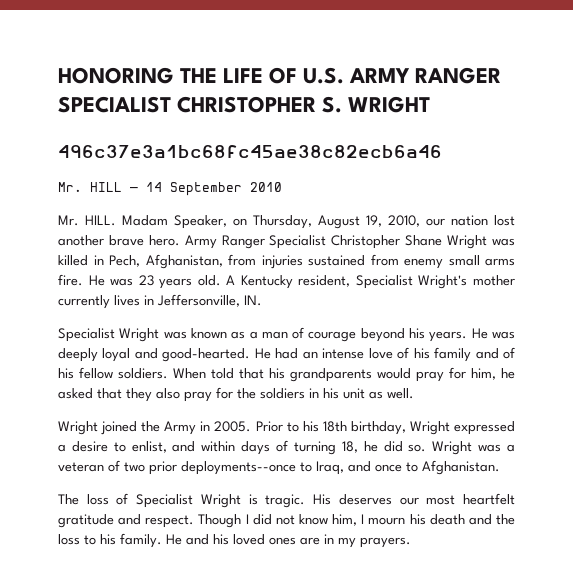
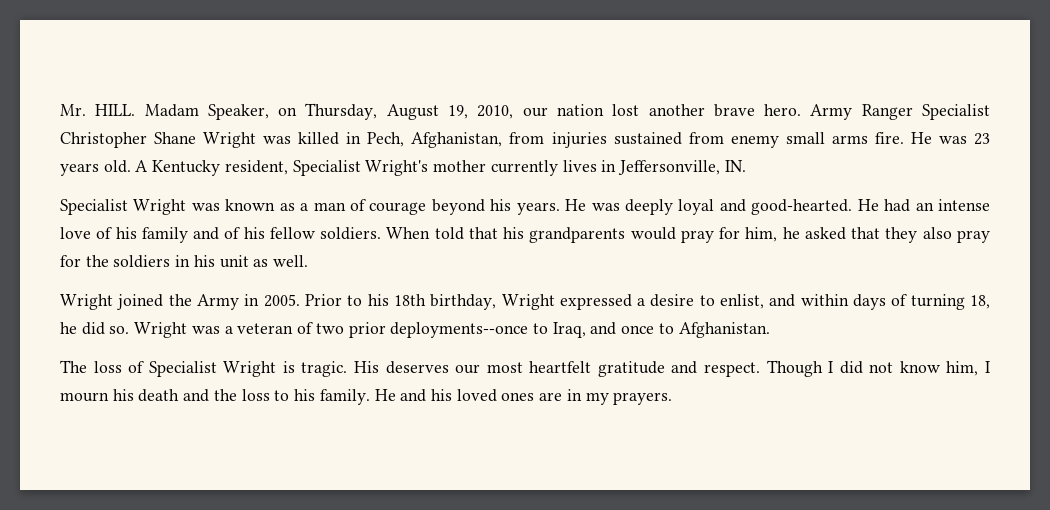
[58,67,502,84] [58,96,431,113] [58,145,442,158] [58,182,282,196] HONORING THE LIFE OF U.S. ARMY RANGER SPECIALIST CHRISTOPHER S. WRIGHT // 496c37e3a1bc68fc45ae38c82ecb6a46 // Mr. HILL — 14 September 2010 // -> (60, 110) none

